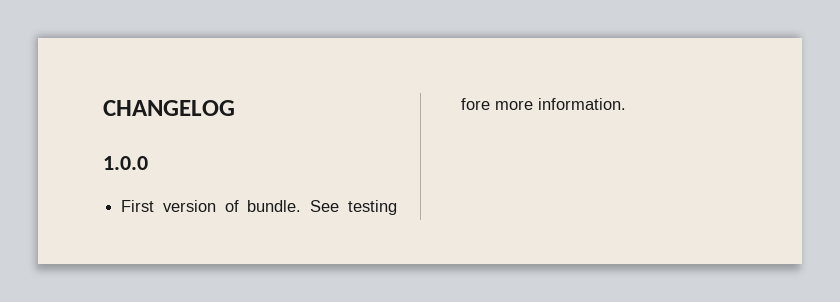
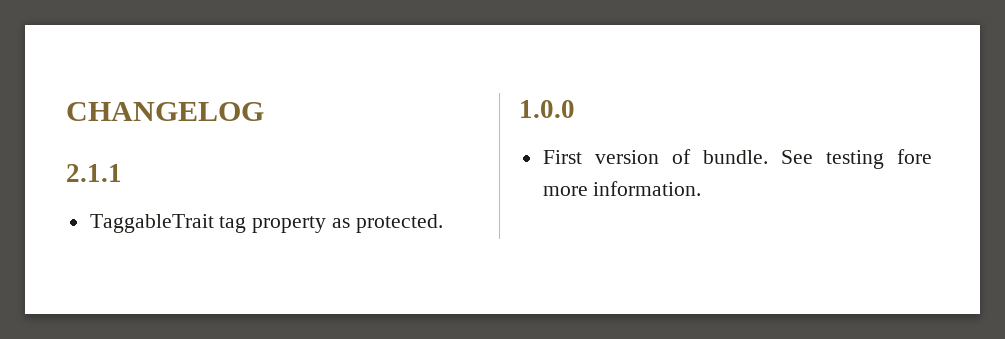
(235, 108) none -> [66,164,122,182] [89,214,443,233] // 2.1.1 // TaggableTrait tag property as protected.

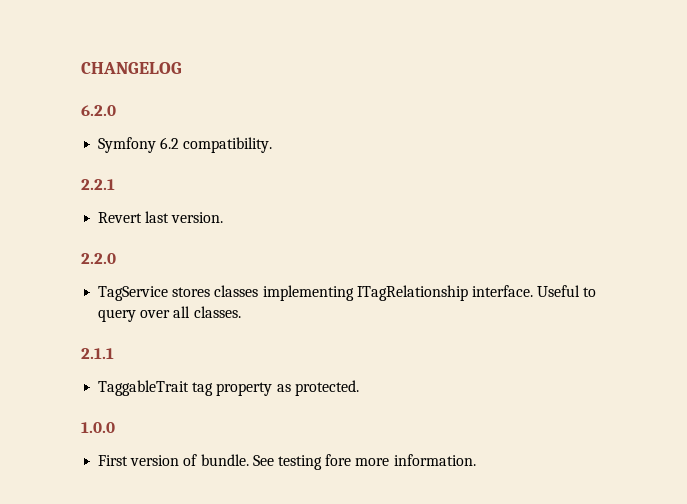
(264, 111) none -> [81,105,116,116] [98,137,273,153] [81,179,115,190] [98,211,224,223] [81,253,116,264] [98,285,597,301] [98,306,241,322] // 6.2.0 // Symfony 6.2 compatibility. // 2.2.1 // Revert last version. // 2.2.0 // TagService stores classes implementing ITagRelationship interface. Useful to query over all classes.

